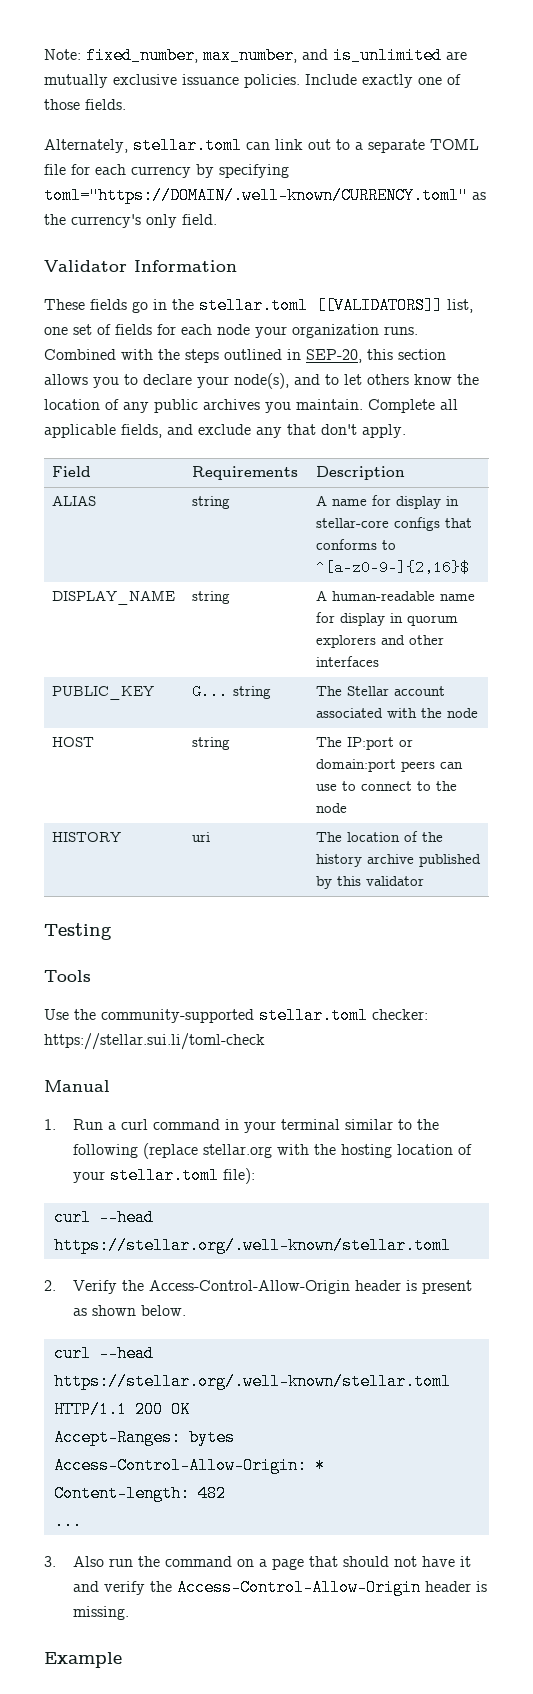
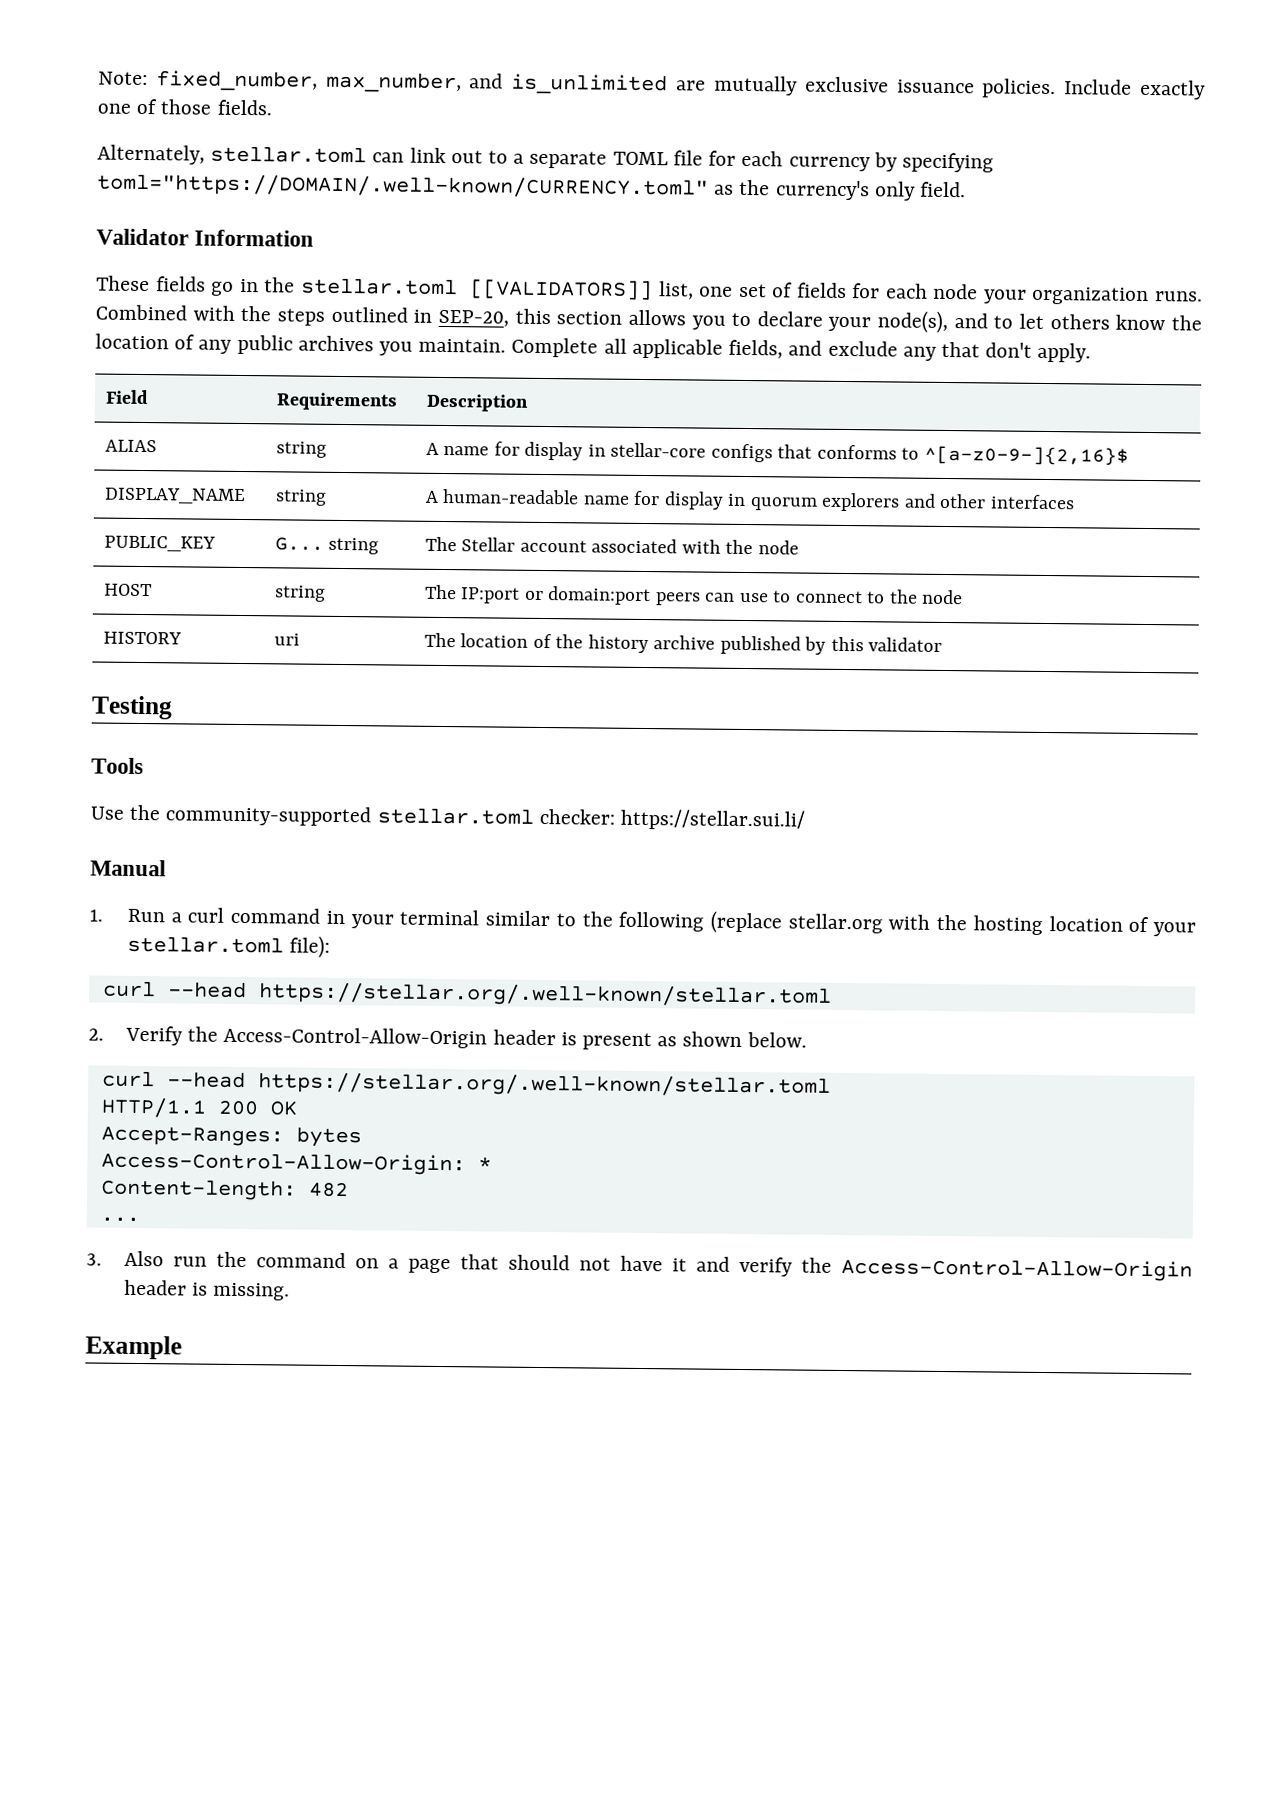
[44,1033,265,1050] https://stellar.sui.li/toml-check -> [620,808,806,831] https://stellar.sui.li/

